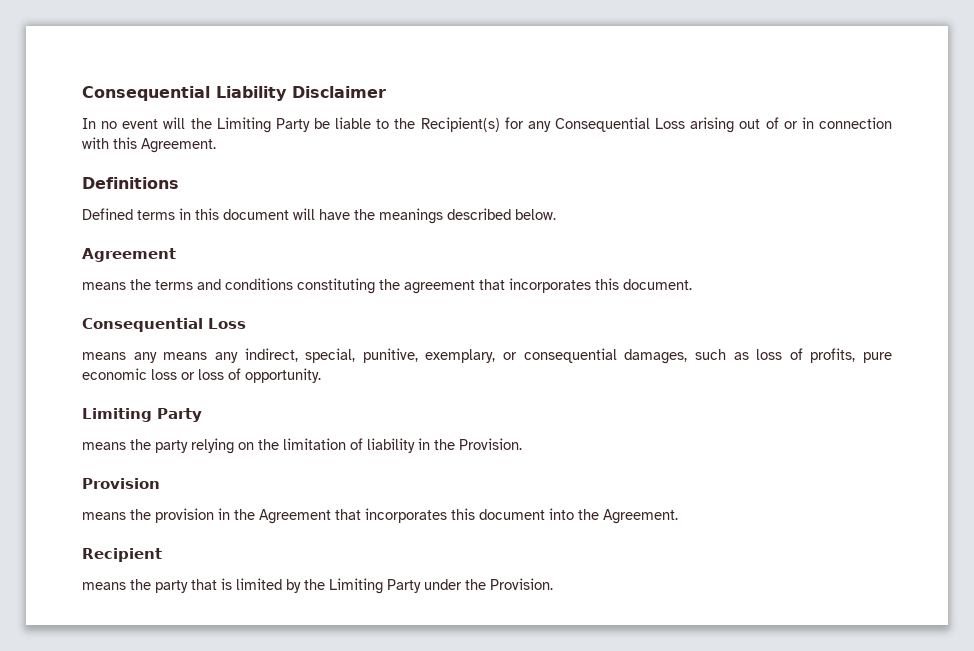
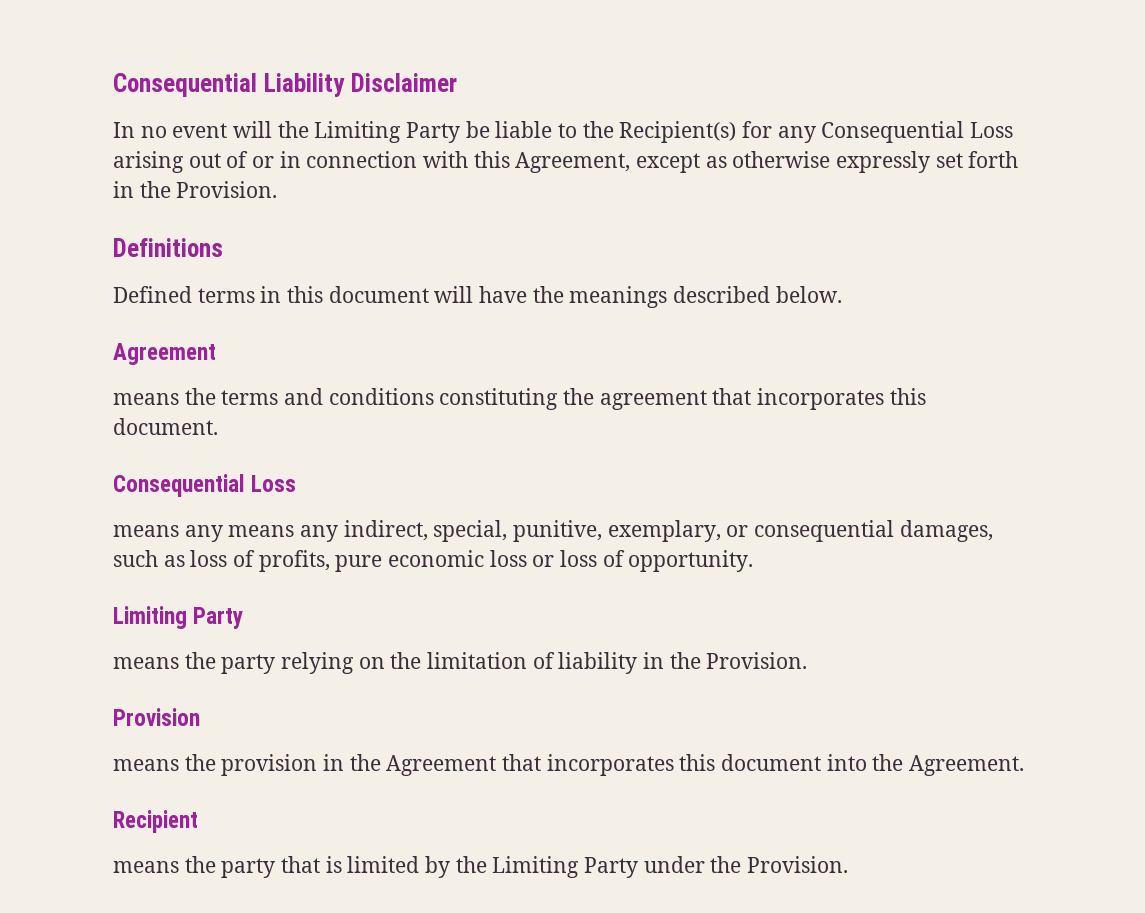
[141,138,216,153] Agreement. -> [515,151,1019,173] [113,181,278,198] Agreement, except as otherwise expressly set forth in the Provision.

